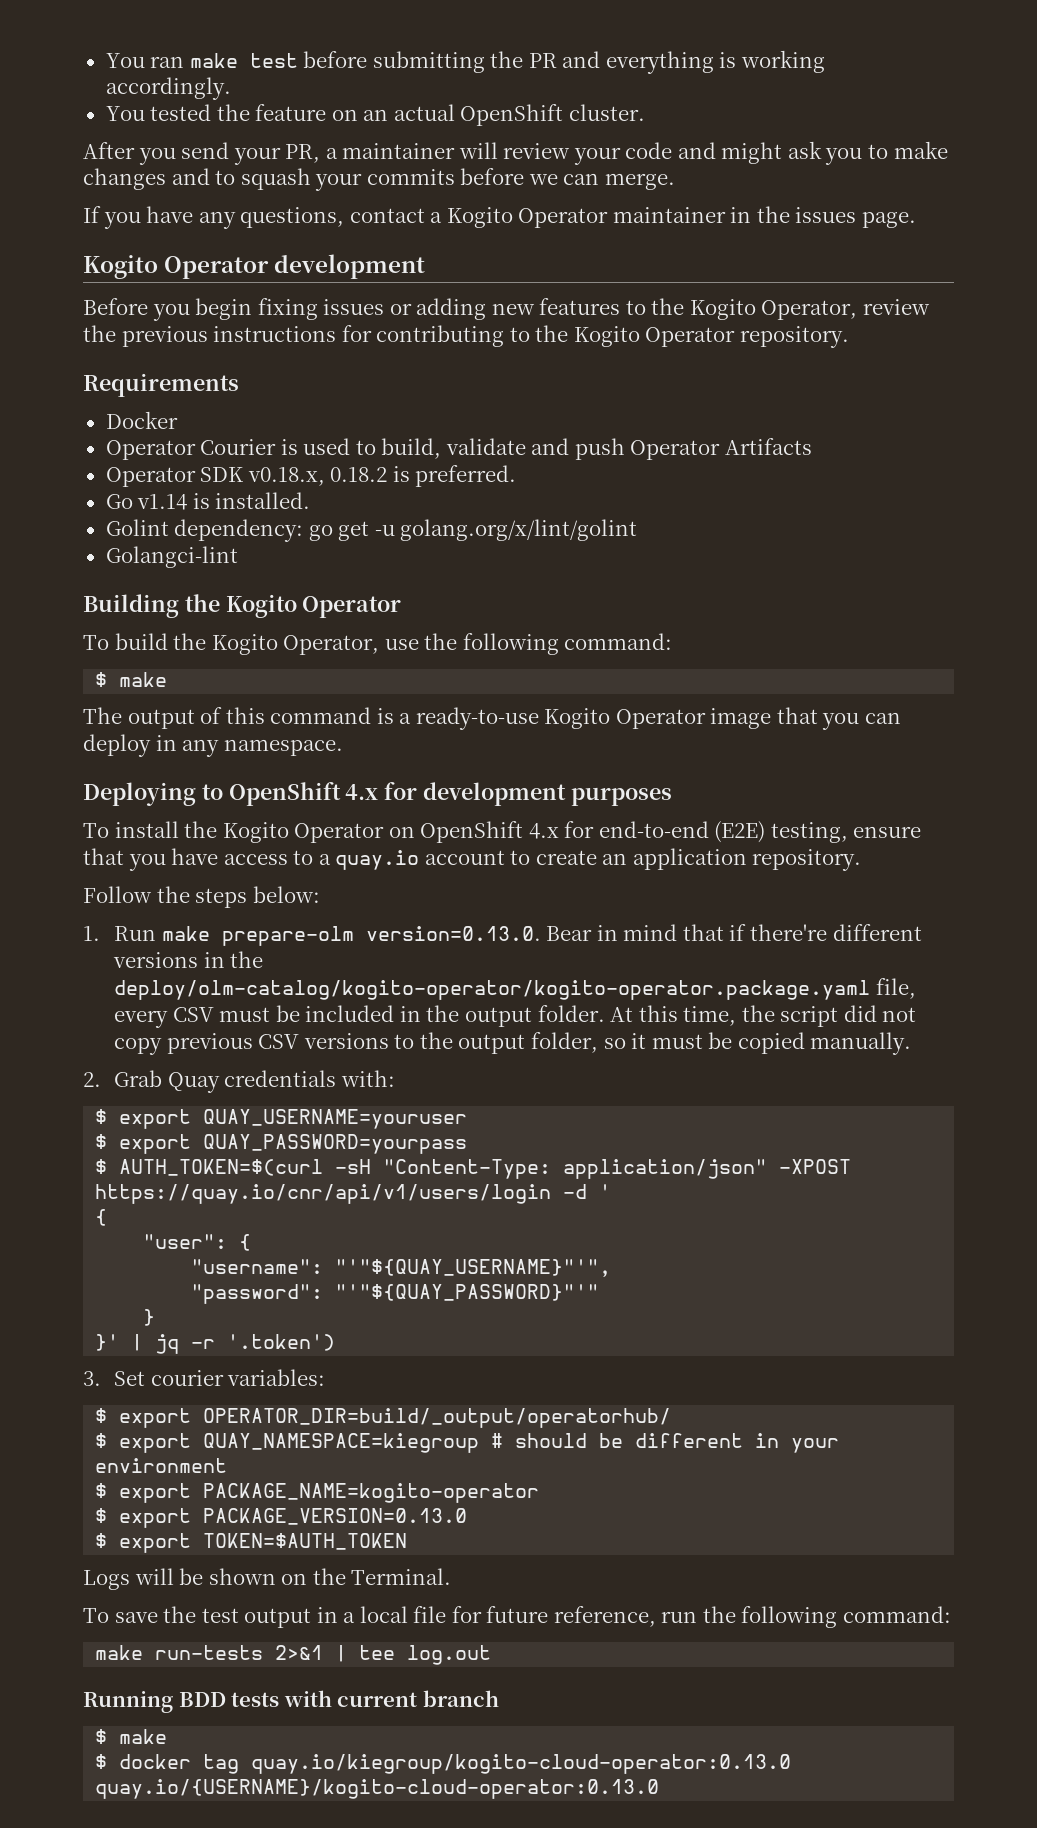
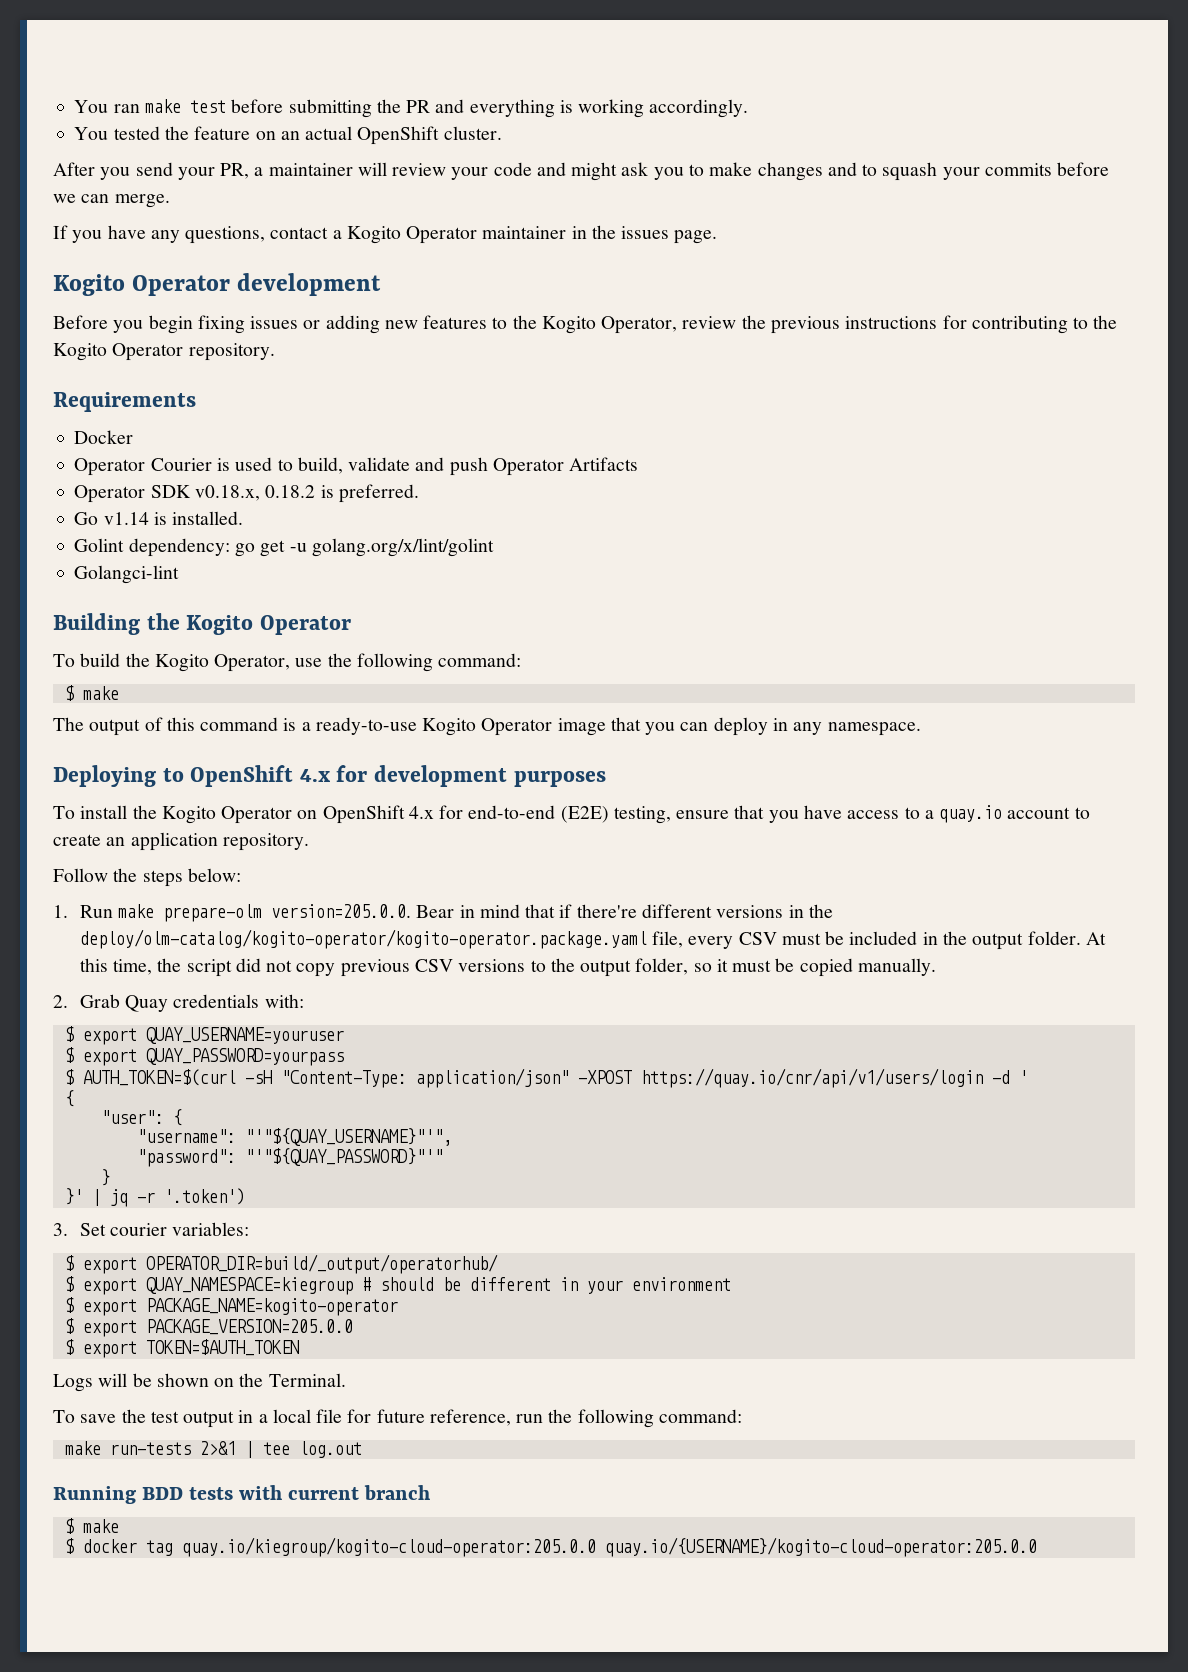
[365,926,541,941] version=0.13.0. -> [271,904,412,918] version=205.0.0.
[203,1508,468,1525] PACKAGE_VERSION=0.13.0 -> [145,1319,353,1335] PACKAGE_VERSION=205.0.0
[251,1754,792,1774] [95,1779,660,1799] quay.io/kiegroup/kogito-cloud-operator:0.13.0 quay.io/{USERNAME}/kogito-cloud-operator:0.13.0 -> [181,1537,1037,1557] quay.io/kiegroup/kogito-cloud-operator:205.0.0 quay.io/{USERNAME}/kogito-cloud-operator:205.0.0

